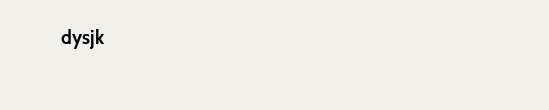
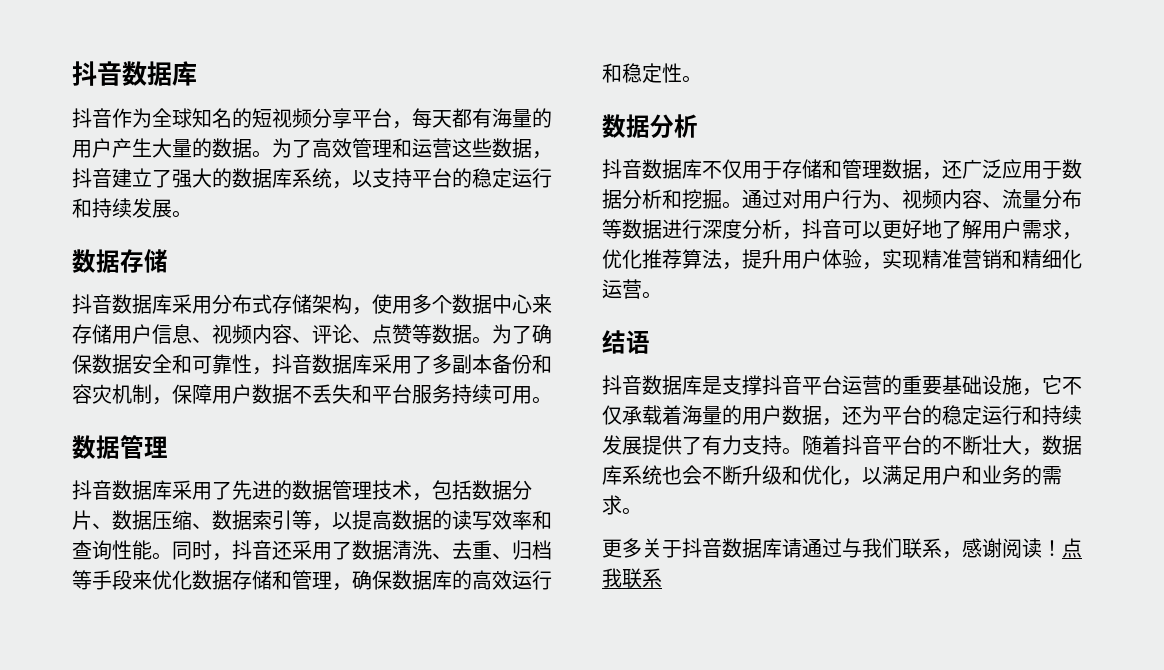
[61,29,105,49] dysjk -> [72,61,197,86] [72,108,552,129] [72,138,552,159] [72,168,552,189] [72,198,192,218] [72,249,168,273] [72,294,552,315] [72,324,552,344] [72,354,552,375] [72,384,552,405] [72,435,168,459] [72,480,532,501] [72,510,552,531] [72,540,552,561] [72,570,552,591] [602,63,702,83] [602,114,698,138] [602,159,1082,180] [602,189,1082,209] [602,219,1082,240] [602,249,1082,270] [602,279,662,299] [602,330,650,354] [602,375,1082,396] [602,405,1082,426] [602,435,1082,456] [602,465,1062,486] [602,495,642,515] [602,538,1082,559] [602,568,662,589] 抖音数据库 // 抖音作为全球知名的短视频分享平台，每天都有海量的用户产生大量的数据。为了高效管理和运营这些数据，抖音建立了强大的数据库系统，以支持平台的稳定运行和持续发展。 // 数据存储 // 抖音数据库采用分布式存储架构，使用多个数据中心来存储用户信息、视频内容、评论、点赞等数据。为了确保数据安全和可靠性，抖音数据库采用了多副本备份和容灾机制，保障用户数据不丢失和平台服务持续可用。 // 数据管理 // 抖音数据库采用了先进的数据管理技术，包括数据分片、数据压缩、数据索引等，以提高数据的读写效率和查询性能。同时，抖音还采用了数据清洗、去重、归档等手段来优化数据存储和管理，确保数据库的高效运行和稳定性。 // 数据分析 // 抖音数据库不仅用于存储和管理数据，还广泛应用于数据分析和挖掘。通过对用户行为、视频内容、流量分布等数据进行深度分析，抖音可以更好地了解用户需求，优化推荐算法，提升用户体验，实现精准营销和精细化运营。 // 结语 // 抖音数据库是支撑抖音平台运营的重要基础设施，它不仅承载着海量的用户数据，还为平台的稳定运行和持续发展提供了有力支持。随着抖音平台的不断壮大，数据库系统也会不断升级和优化，以满足用户和业务的需求。 // 更多关于抖音数据库请通过与我们联系，感谢阅读！点我联系

